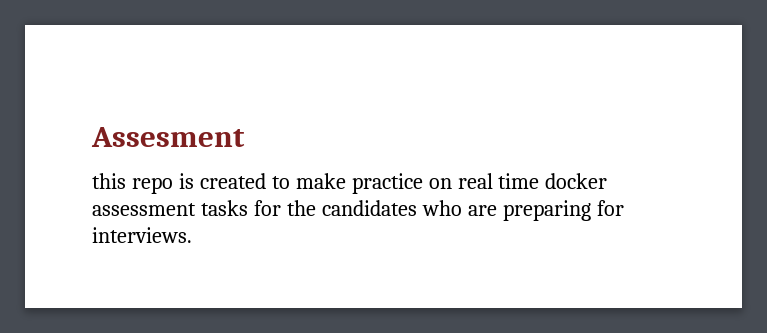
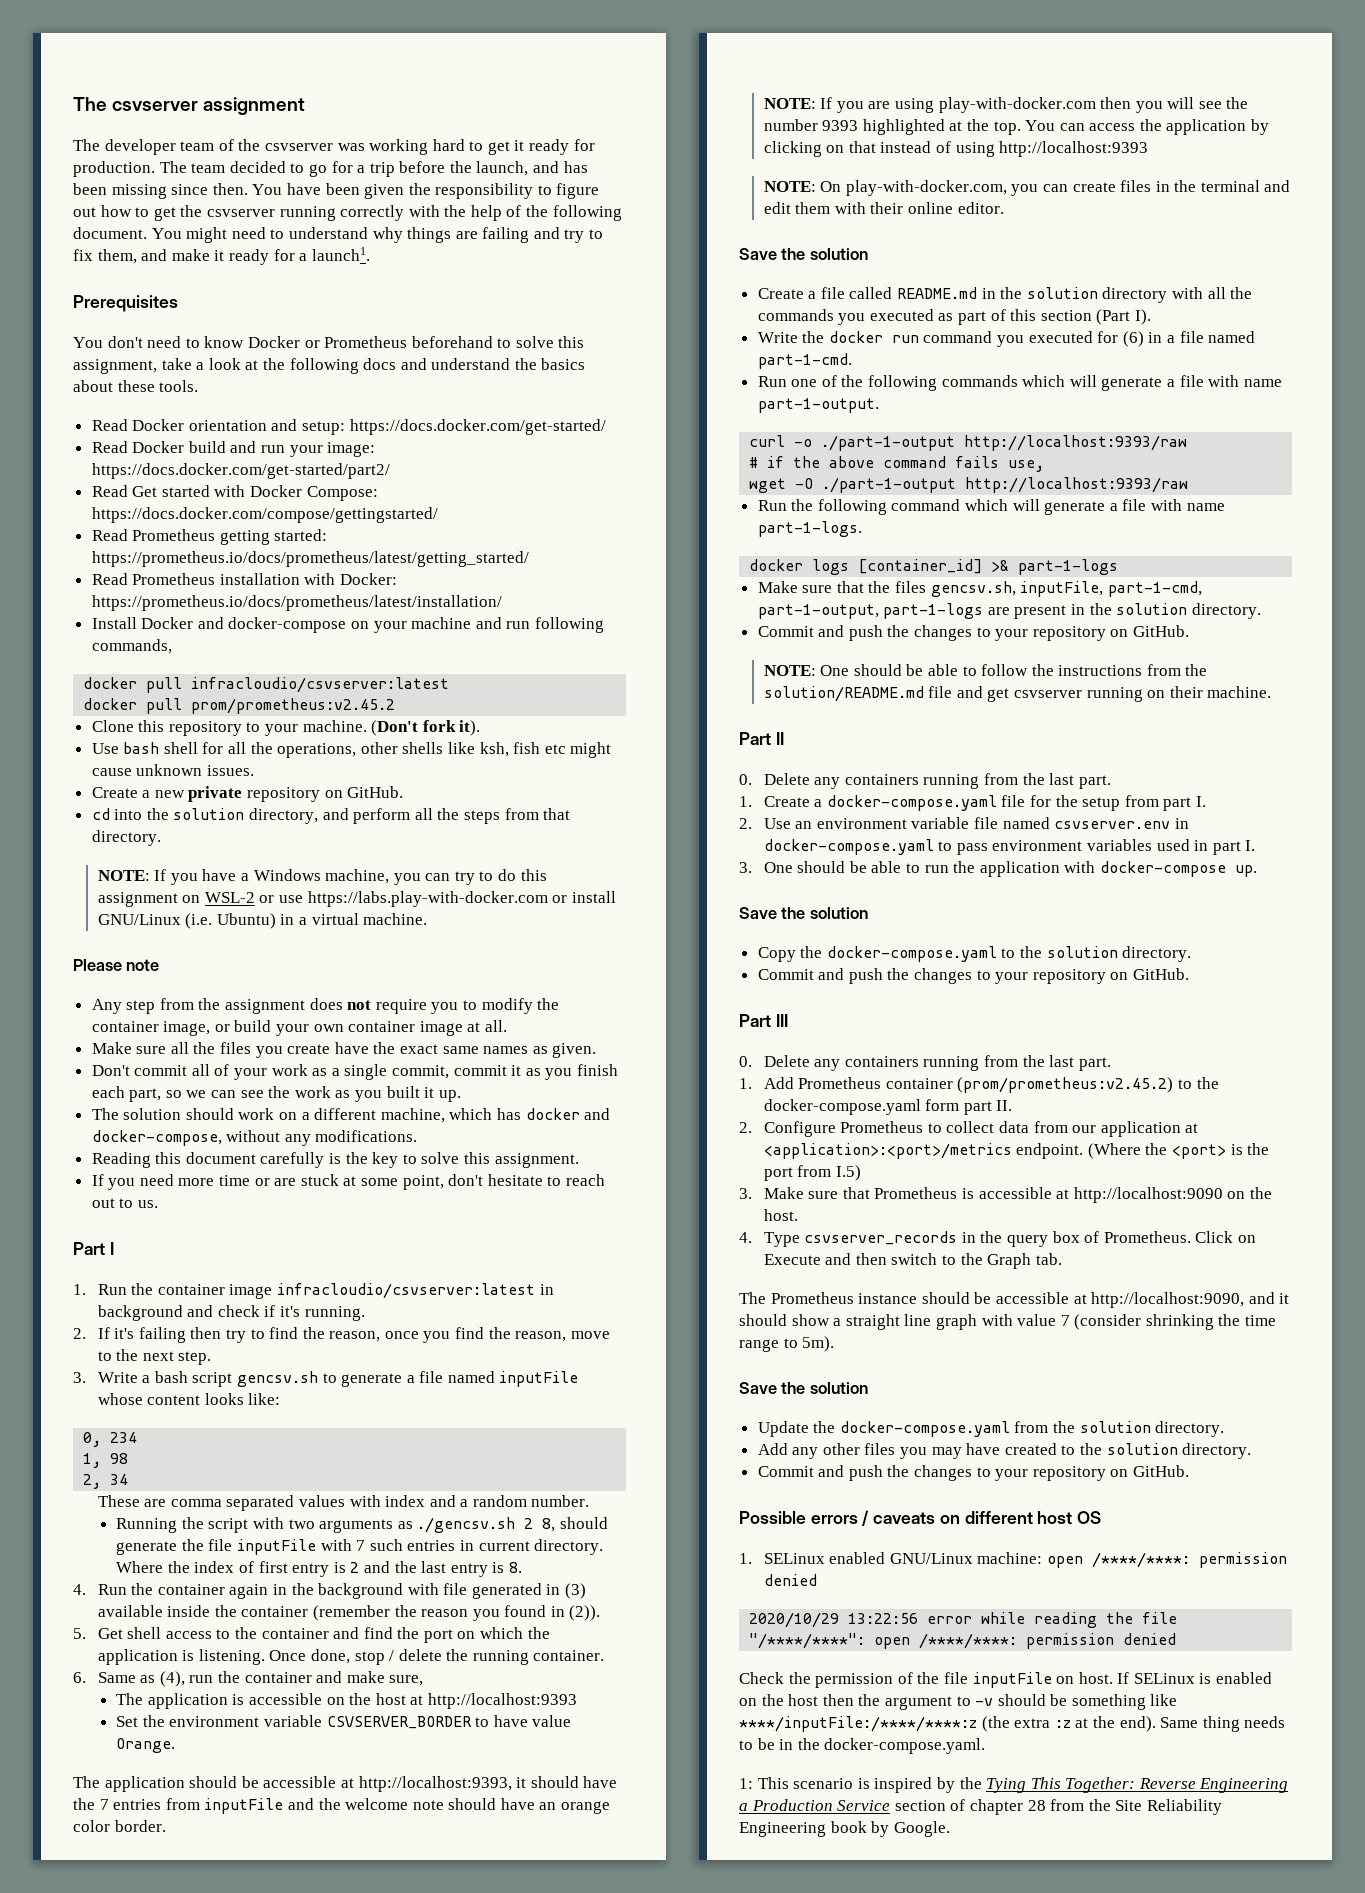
[91,127,245,147] [92,173,608,194] [92,200,624,221] [92,227,192,243] Assesment // this repo is created to make practice on real time docker assessment tasks for the candidates who are preparing for interviews. -> [73,97,306,115] [73,139,595,155] [73,161,588,177] [73,183,600,199] [73,205,622,221] [73,227,604,243] [73,247,370,265] [73,295,178,312] [73,336,585,348] [73,358,586,374] [73,380,199,392] [91,419,606,435] [91,441,376,457] [91,463,390,479] [91,485,378,501] [91,507,438,523] [91,529,328,545] [91,551,529,567] [91,573,398,585] [91,595,502,611] [91,617,605,633] [91,639,172,654] [83,677,450,693] [83,698,396,714] [91,720,481,736] [91,742,612,758] [91,764,254,776] [91,786,404,802] [91,808,571,824] [91,830,161,846] [97,869,547,885] [97,891,616,907] [97,913,428,929] [73,959,160,971] [91,998,560,1014] [91,1020,508,1036] [91,1042,597,1058] [91,1064,618,1080] [91,1086,461,1102] [91,1108,611,1123] [91,1130,418,1146] [91,1152,579,1168] [91,1174,605,1190] [91,1198,158,1208] [73,1242,114,1255] [73,1283,554,1299] [97,1305,365,1321] [73,1327,610,1343] [97,1349,212,1365] [73,1371,579,1387] [97,1393,281,1405] [83,1432,138,1447] [83,1453,129,1468] [83,1474,129,1489] [97,1495,590,1511] [116,1517,608,1533] [116,1539,604,1555] [116,1561,522,1577] [73,1583,587,1599] [97,1605,601,1621] [73,1627,550,1643] [97,1649,605,1665] [73,1671,424,1687] [116,1693,577,1709] [116,1715,572,1729] [116,1738,176,1753] [73,1776,618,1792] [73,1798,611,1814] [73,1820,166,1832] [763,97,1249,113] [763,119,1270,135] [763,141,1149,157] [763,180,1291,196] [763,202,1004,214] [739,248,868,260] [757,287,1253,303] [757,309,1152,325] [757,331,1256,347] [757,353,852,369] [757,375,1282,391] [757,398,879,413] [749,435,1188,451] [749,456,1045,472] [749,477,1189,493] [757,499,1225,515] [757,521,862,537] [749,559,1119,575] [757,581,1202,597] [757,603,1261,619] [757,625,1190,641] [763,664,1208,676] [763,686,1272,702] [739,732,784,745] [739,773,1111,789] [739,795,1206,811] [739,817,1189,829] [763,839,1256,855] [739,861,1257,877] [739,907,868,919] [757,946,1192,962] [757,968,1190,984] [739,1014,788,1027] [739,1055,1111,1071] [739,1077,1219,1093] [763,1099,1013,1115] [739,1121,1199,1137] [763,1143,1270,1159] [763,1165,861,1181] [739,1187,1272,1203] [763,1209,798,1221] [739,1231,1256,1247] [763,1253,1062,1269] [739,1292,1290,1308] [739,1314,1277,1330] [739,1336,835,1352] [739,1382,868,1394] [757,1421,1225,1437] [757,1443,1252,1459] [757,1465,1190,1481] [739,1510,1102,1526] [739,1552,1287,1568] [763,1574,817,1586] [749,1612,1178,1628] [749,1633,1177,1649] [739,1672,1273,1688] [739,1694,1178,1710] [739,1716,1286,1732] [739,1738,986,1754] [739,1777,1289,1793] [739,1799,1222,1815] [739,1821,950,1837] The csvserver assignment // The developer team of the csvserver was working hard to get it ready for production. The team decided to go for a trip before the launch, and has been missing since then. You have been given the responsibility to figure out how to get the csvserver running correctly with the help of the following document. You might need to understand why things are failing and try to fix them, and make it ready for a launch1. // Prerequisites // You don't need to know Docker or Prometheus beforehand to solve this assignment, take a look at the following docs and understand the basics about these tools. // Read Docker orientation and setup: https://docs.docker.com/get-started/ // Read Docker build and run your image: https://docs.docker.com/get-started/part2/ // Read Get started with Docker Compose: https://docs.docker.com/compose/gettingstarted/ // Read Prometheus getting started: https://prometheus.io/docs/prometheus/latest/getting_started/ // Read Prometheus installation with Docker: https://prometheus.io/docs/prometheus/latest/installation/ // Install Docker and docker-compose on your machine and run following commands, // docker pull infracloudio/csvserver:latest // docker pull prom/prometheus:v2.45.2 // Clone this repository to your machine. (Don't fork it). // Use bash shell for all the operations, other shells like ksh, fish etc might cause unknown issues. // Create a new private repository on GitHub. // cd into the solution directory, and perform all the steps from that directory. // NOTE: If you have a Windows machine, you can try to do this assignment on WSL-2 or use https://labs.play-with-docker.com or install GNU/Linux (i.e. Ubuntu) in a virtual machine. // Please note // Any step from the assignment does not require you to modify the container image, or build your own container image at all. // Make sure all the files you create have the exact same names as given. // Don't commit all of your work as a single commit, commit it as you finish each part, so we can see the work as you built it up. // The solution should work on a different machine, which has docker and docker-compose, without any modifications. // Reading this document carefully is the key to solve this assignment. // If you need more time or are stuck at some point, don't hesitate to reach out to us. // Part I // 1. Run the container image infracloudio/csvserver:latest in background and check if it's running. // 2. If it's failing then try to find the reason, once you find the reason, move to the next step. // 3. Write a bash script gencsv.sh to generate a file named inputFile whose content looks like: // 0, 234 // 1, 98 // 2, 34 // These are comma separated values with index and a random number. // Running the script with two arguments as ./gencsv.sh 2 8, should generate the file inputFile with 7 such entries in current directory. Where the index of first entry is 2 and the last entry is 8. // 4. Run the container again in the background with file generated in (3) available inside the container (remember the reason you found in (2)). // 5. Get shell access to the container and find the port on which the application is listening. Once done, stop / delete the running container. // 6. Same as (4), run the container and make sure, // The application is accessible on the host at http://localhost:9393 // Set the environment variable CSVSERVER_BORDER to have value Orange. // The application should be accessible at http://localhost:9393, it should have the 7 entries from inputFile and the welcome note should have an orange color border. // NOTE: If you are using play-with-docker.com then you will see the number 9393 highlighted at the top. You can access the application by clicking on that instead of using http://localhost:9393 // NOTE: On play-with-docker.com, you can create files in the terminal and edit them with their online editor. // Save the solution // Create a file called README.md in the solution directory with all the commands you executed as part of this section (Part I). // Write the docker run command you executed for (6) in a file named part-1-cmd. // Run one of the following commands which will generate a file with name part-1-output. // curl -o ./part-1-output http://localhost:9393/raw // # if the above command fails use, // wget -O ./part-1-output http://localhost:9393/raw // Run the following command which will generate a file with name part-1-logs. // docker logs [container_id] >& part-1-logs // Make sure that the files gencsv.sh, inputFile, part-1-cmd, part-1-output, part-1-logs are present in the solution directory. // Commit and push the changes to your repository on GitHub. // NOTE: One should be able to follow the instructions from the solution/README.md file and get csvserver running on their machine. // Part II // 0. Delete any containers running from the last part. // 1. Create a docker-compose.yaml file for the setup from part I. // 2. Use an environment variable file named csvserver.env in docker-compose.yaml to pass environment variables used in part I. // 3. One should be able to run the application with docker-compose up. // Save the solution // Copy the docker-compose.yaml to the solution directory. // Commit and push the changes to your repository on GitHub. // Part III // 0. Delete any containers running from the last part. // 1. Add Prometheus container (prom/prometheus:v2.45.2) to the docker-compose.yaml form part II. // 2. Configure Prometheus to collect data from our application at <application>:<port>/metrics endpoint. (Where the <port> is the port from I.5) // 3. Make sure that Prometheus is accessible at http://localhost:9090 on the host. // 4. Type csvserver_records in the query box of Prometheus. Click on Execute and then switch to the Graph tab. // The Prometheus instance should be accessible at http://localhost:9090, and it should show a straight line graph with value 7 (consider shrinking the time range to 5m). // Save the solution // Update the docker-compose.yaml from the solution directory. // Add any other files you may have created to the solution directory. // Commit and push the changes to your repository on GitHub. // Possible errors / caveats on different host OS // 1. SELinux enabled GNU/Linux machine: open /****/****: permission denied // 2020/10/29 13:22:56 error while reading the file "/****/****": open /****/****: permission denied // Check the permission of the file inputFile on host. If SELinux is enabled on the host then the argument to -v should be something like ****/inputFile:/****/****:z (the extra :z at the end). Same thing needs to be in the docker-compose.yaml. // 1: This scenario is inspired by the Tying This Together: Reverse Engineering a Production Service section of chapter 28 from the Site Reliability Engineering book by Google.

